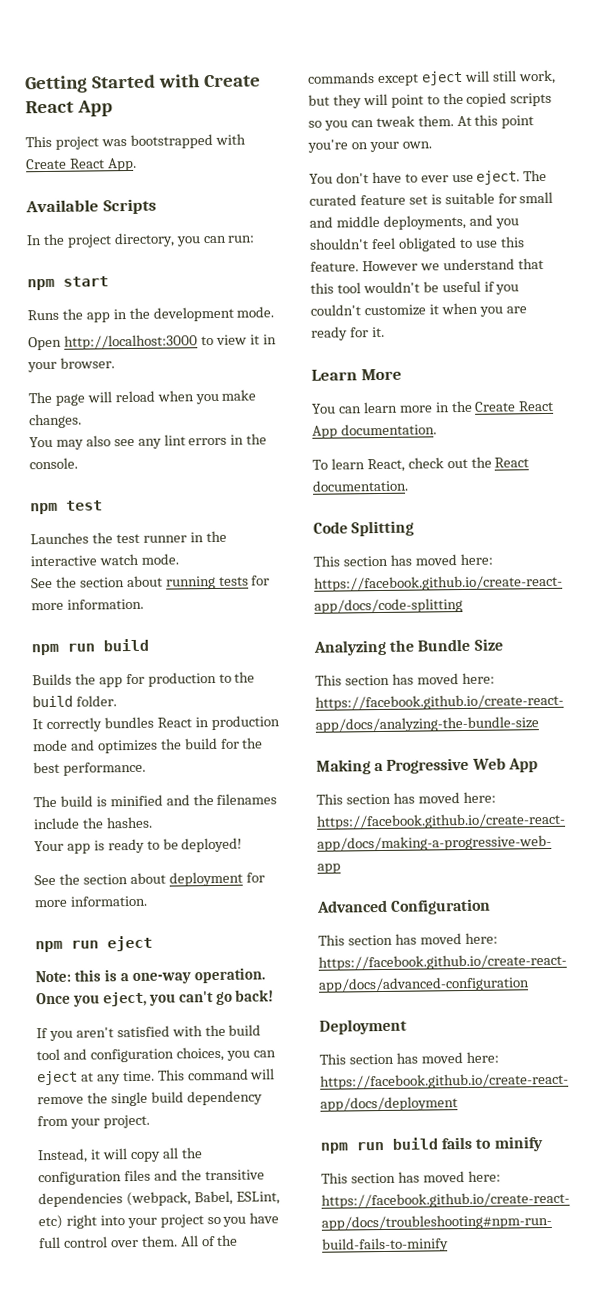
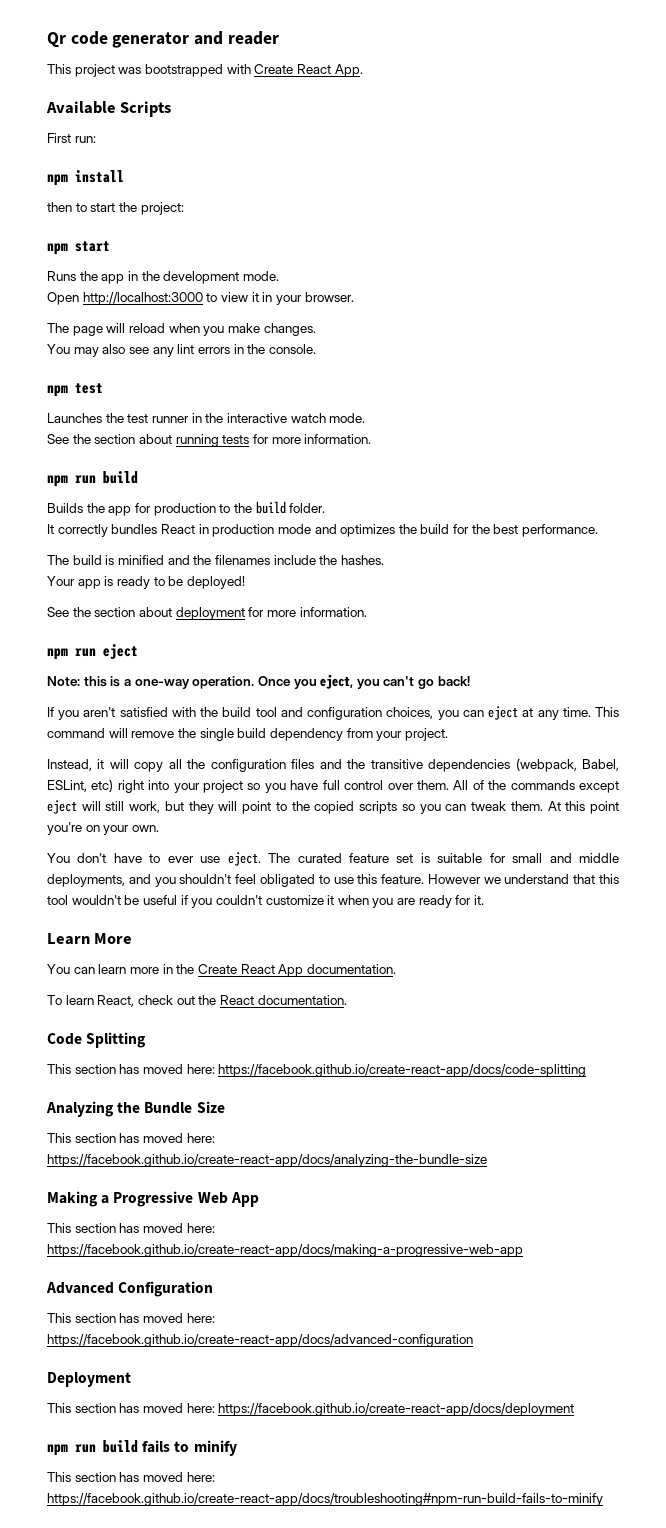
[24,74,261,94] [25,100,113,117] Getting Started with Create React App -> [47,31,279,48] Qr code generator and reader
[26,232,256,248] In the project directory, you can run: -> [47,133,96,143] [47,170,124,186] [47,202,184,215] First run: // npm install // then to start the project:

